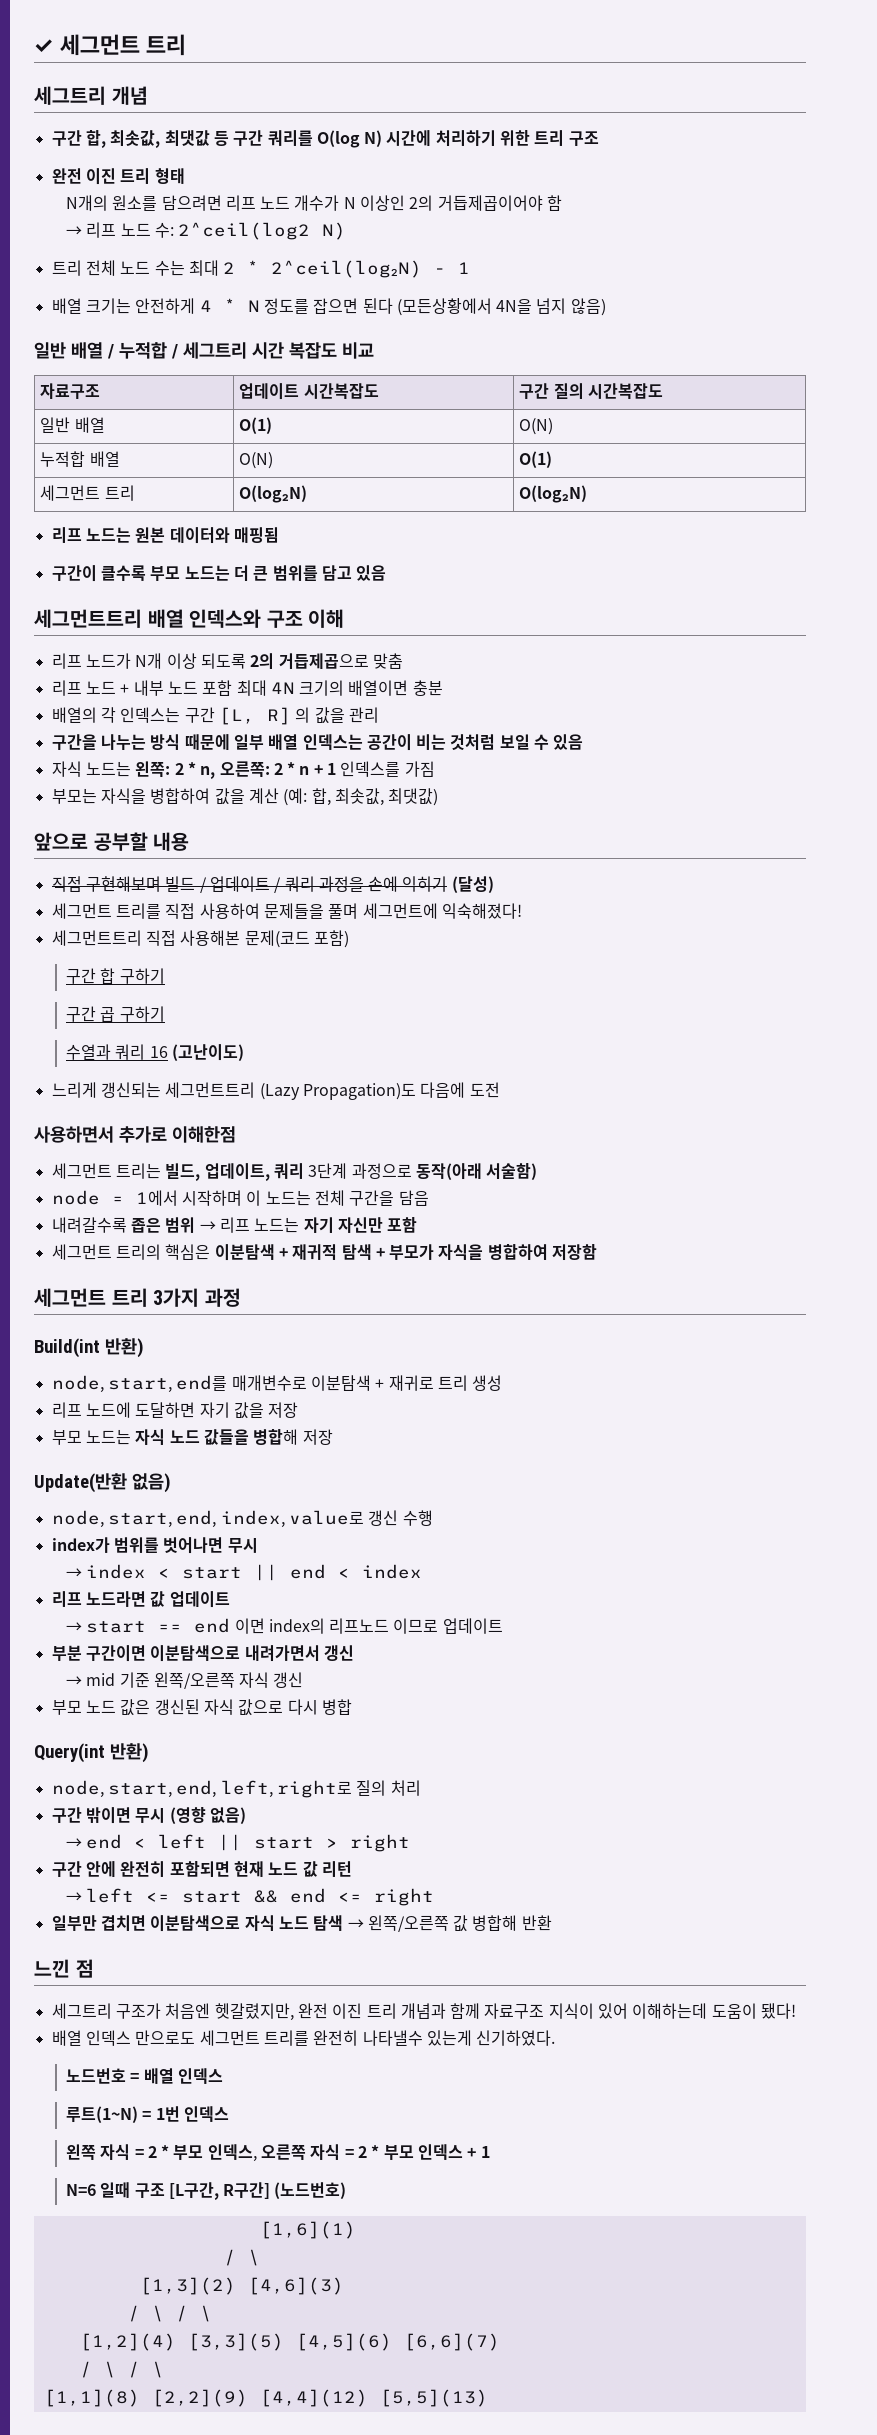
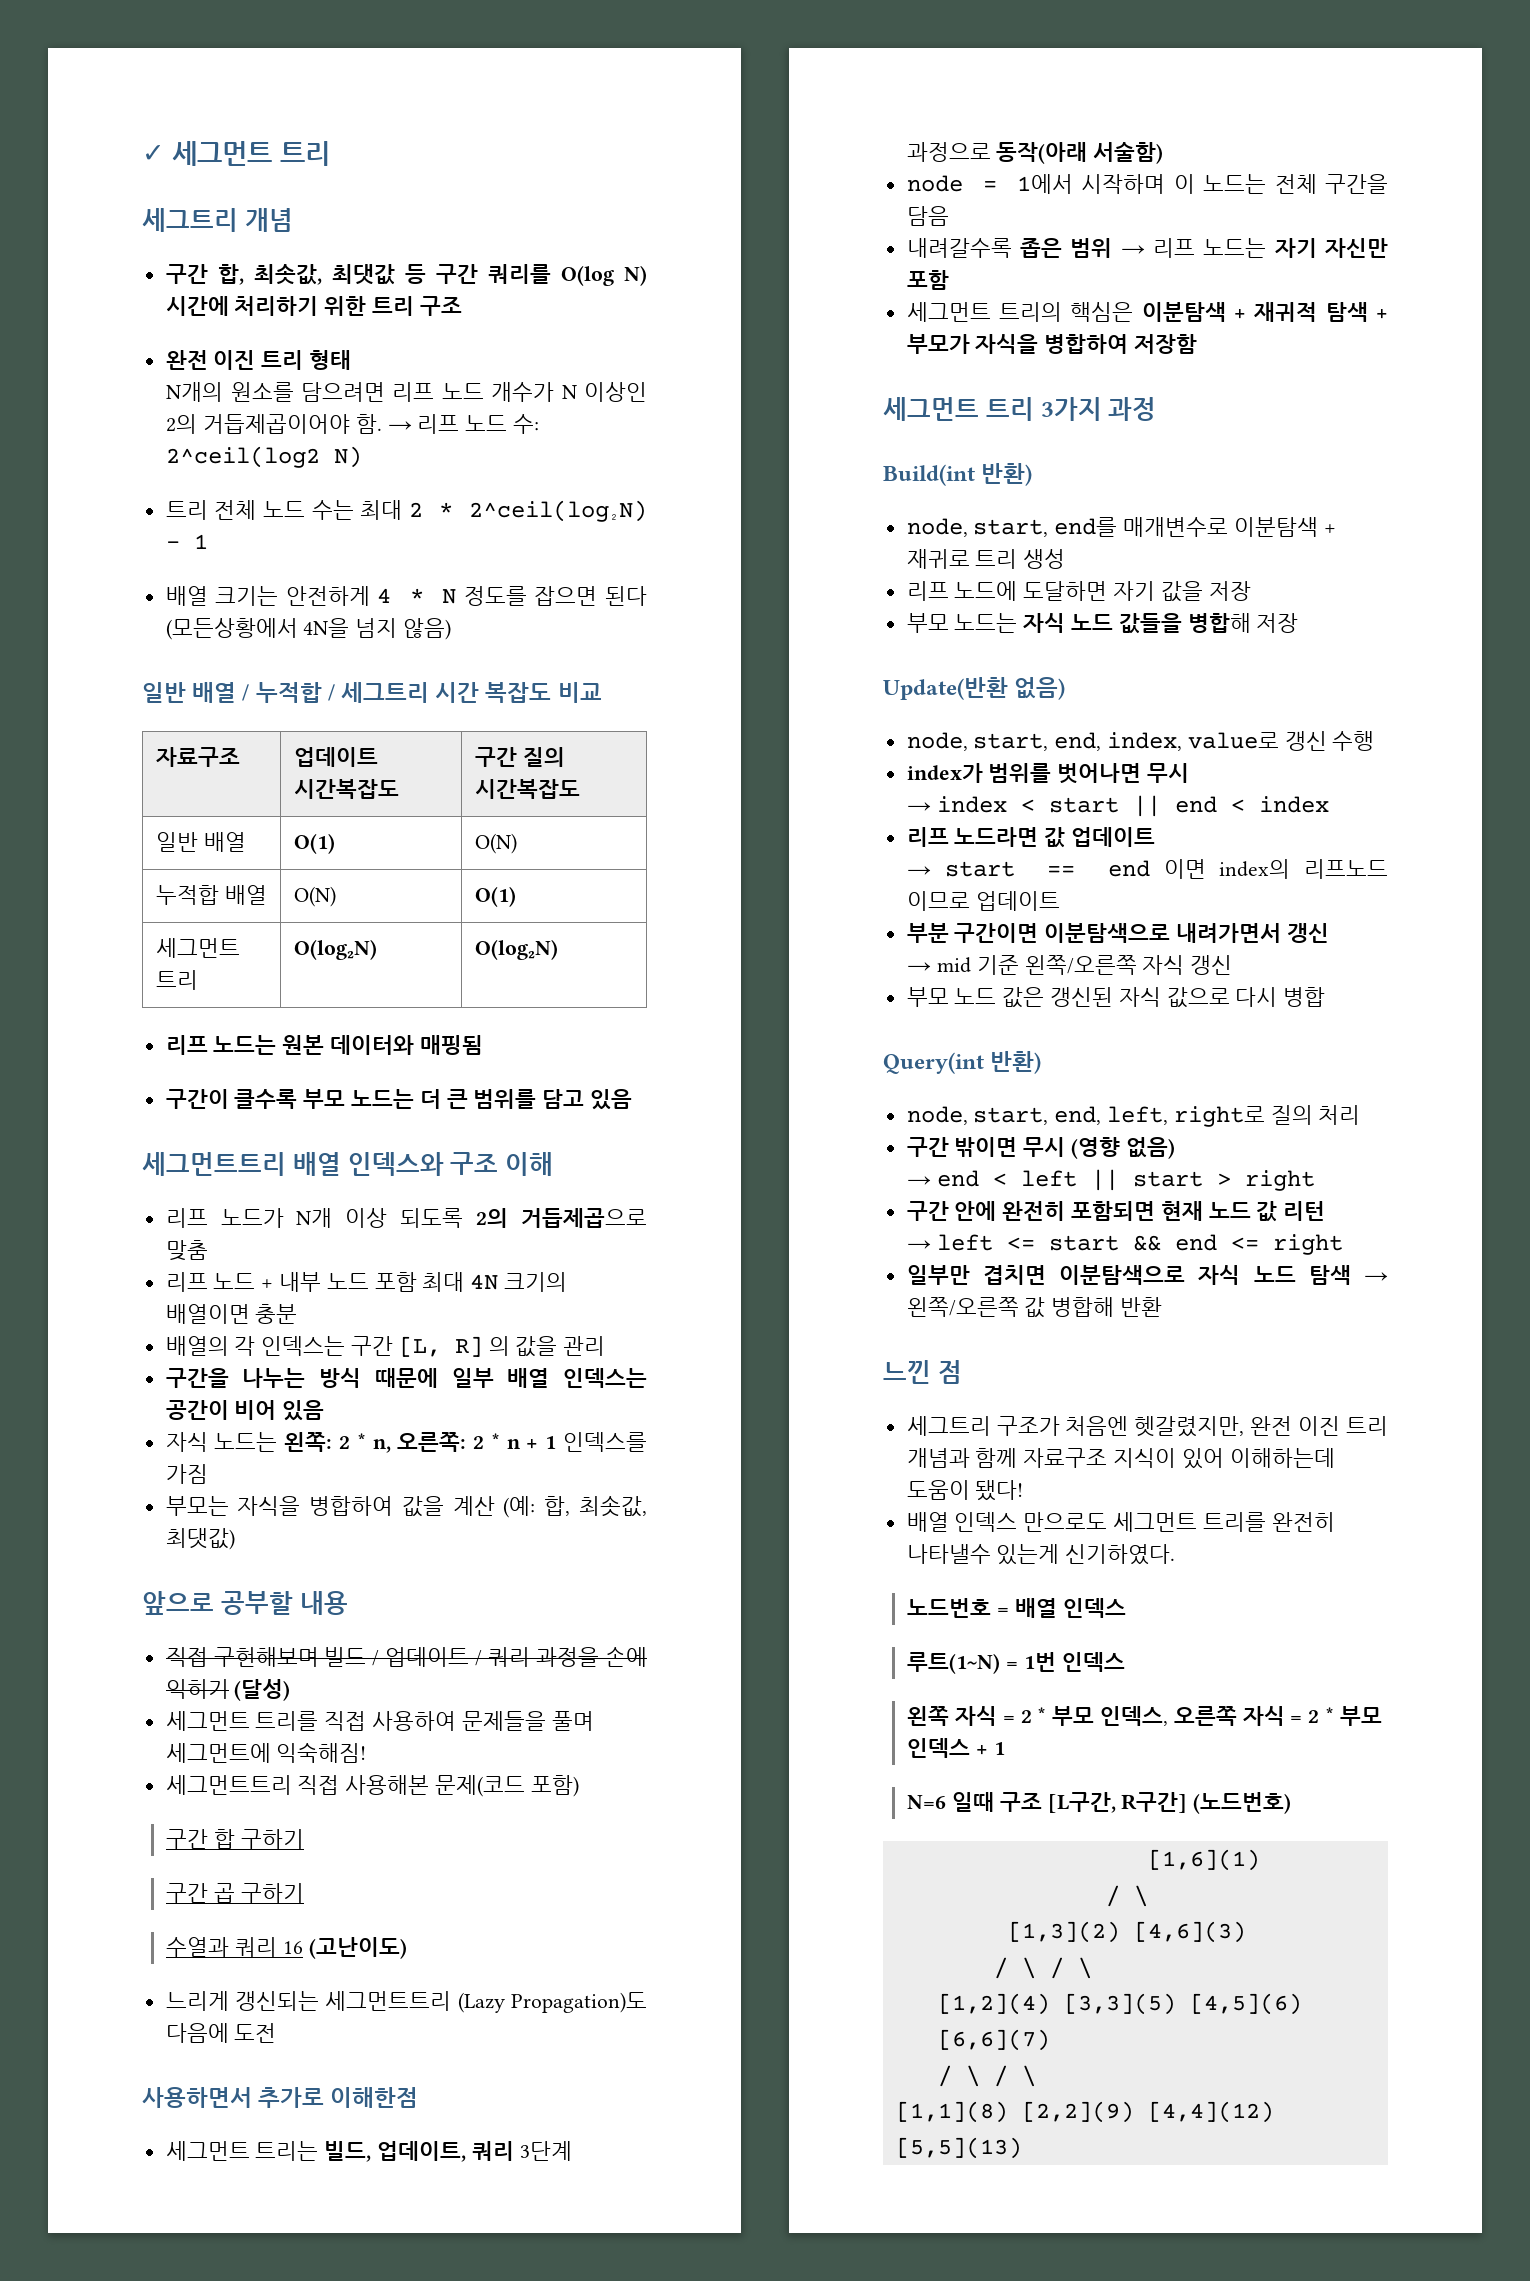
[547,195,563,211] 함 // -> [355,414,382,434] 함.
[416,734,550,750] 비는 것처럼 보일 수 -> [234,1400,277,1420] 비어
[441,903,522,919] 익숙해졌다! -> [276,1742,367,1763] 익숙해짐!

